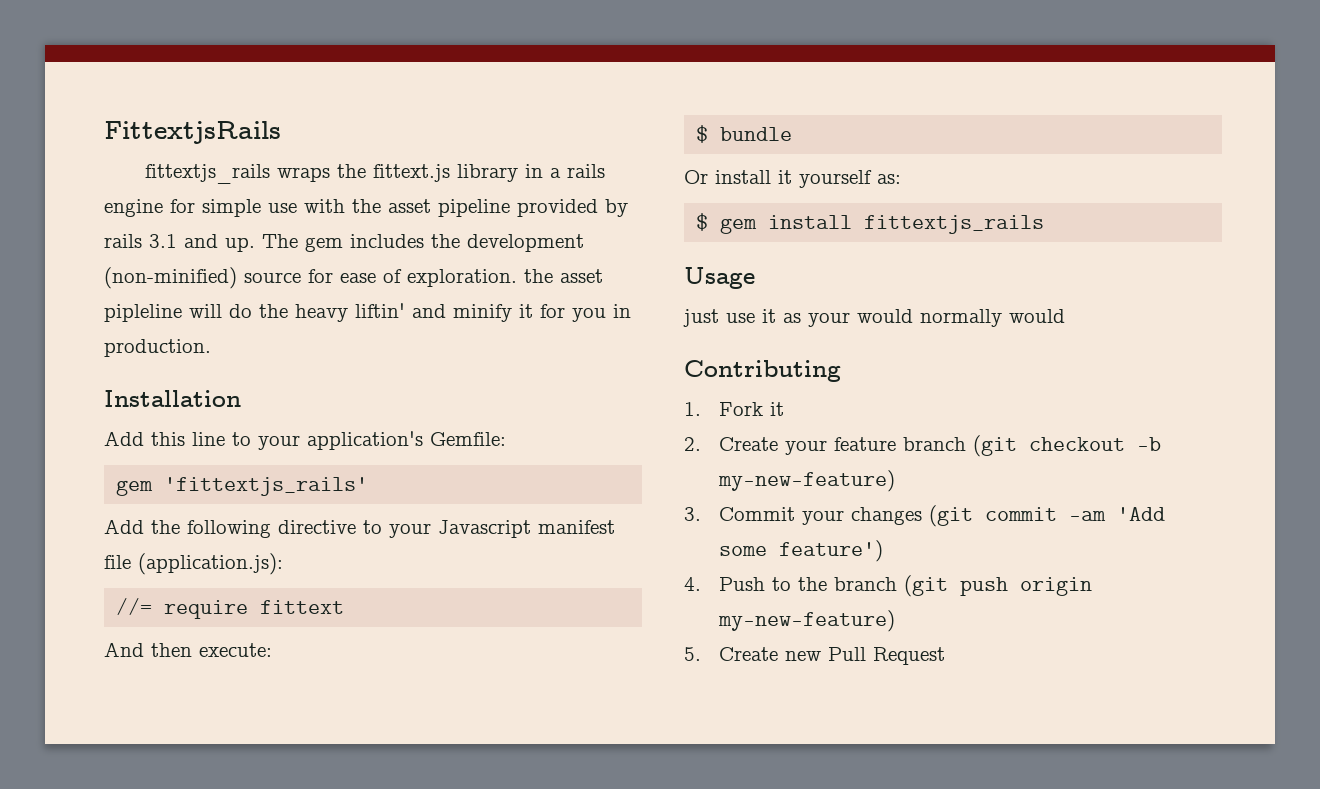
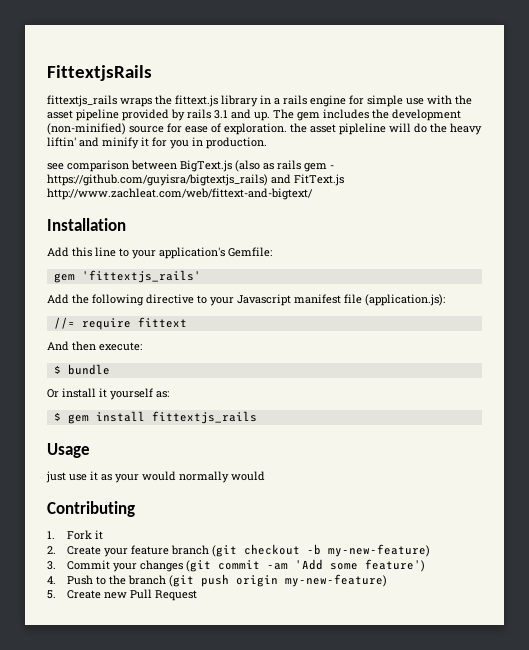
(211, 348) none -> [47,160,334,172] [47,174,344,186] [47,188,313,200] // see comparison between BigText.js (also as rails gem - https://github.com/guyisra/bigtextjs_rails) and FitText.js http://www.zachleat.com/web/fittext-and-bigtext/

